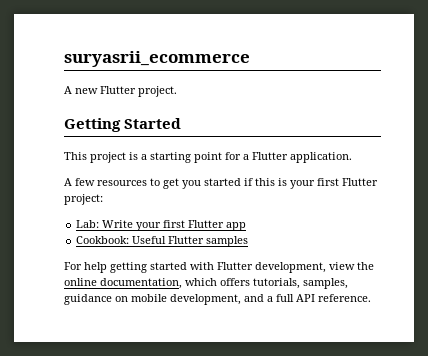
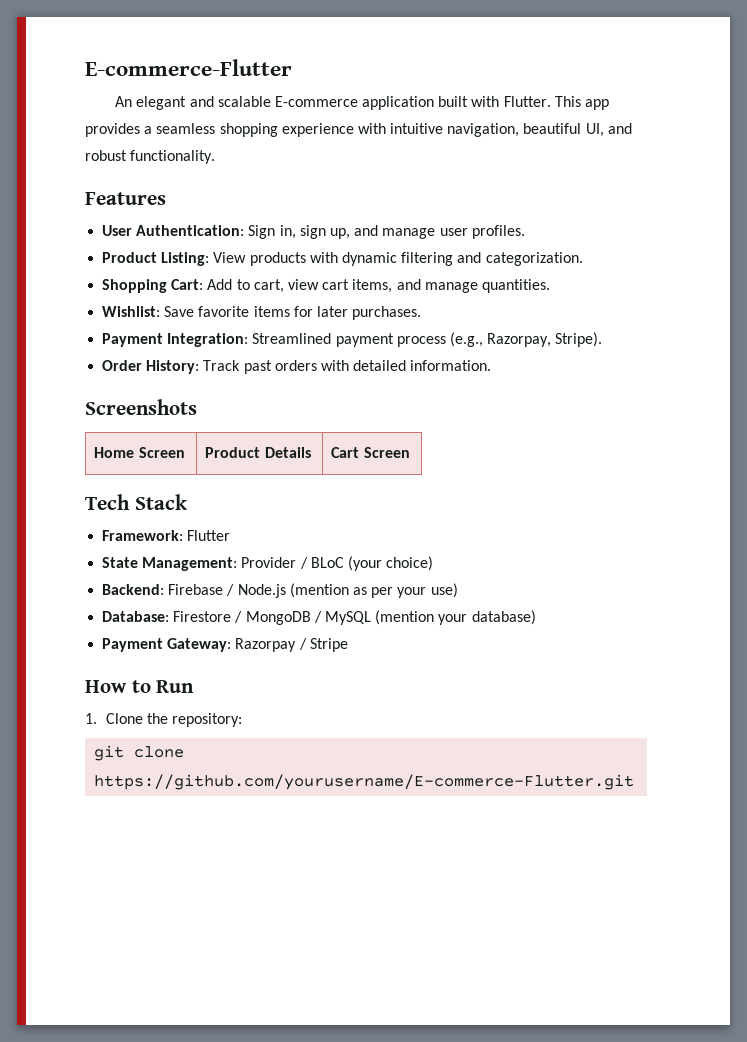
[64,51,250,67] [64,86,177,97] [64,118,182,132] [64,152,352,163] [64,178,378,189] [64,194,103,205] [76,220,247,231] [76,236,249,247] [64,262,374,273] [64,278,348,289] [64,294,371,305] suryasrii_ecommerce // A new Flutter project. // Getting Started // This project is a starting point for a Flutter application. // A few resources to get you started if this is your first Flutter project: // Lab: Write your first Flutter app // Cookbook: Useful Flutter samples // For help getting started with Flutter development, view the online documentation, which offers tutorials, samples, guidance on mobile development, and a full API reference. -> [85,59,292,76] [115,96,610,110] [85,123,632,137] [85,150,216,164] [85,192,166,205] [102,225,525,239] [102,252,583,266] [102,279,550,293] [102,306,422,320] [102,332,603,347] [102,360,492,374] [85,399,197,415] [94,447,185,458] [205,447,311,458] [331,447,410,458] [85,494,188,510] [102,530,231,541] [102,556,434,571] [102,583,458,598] [102,610,536,625] [102,638,348,652] [85,680,195,693] [85,713,243,727] [94,745,185,761] [94,774,635,790] E-commerce-Flutter // An elegant and scalable E-commerce application built with Flutter. This app provides a seamless shopping experience with intuitive navigation, beautiful UI, and robust functionality. // Features // User Authentication: Sign in, sign up, and manage user profiles. // Product Listing: View products with dynamic filtering and categorization. // Shopping Cart: Add to cart, view cart items, and manage quantities. // Wishlist: Save favorite items for later purchases. // Payment Integration: Streamlined payment process (e.g., Razorpay, Stripe). // Order History: Track past orders with detailed information. // Screenshots // Home Screen | Product Details | Cart Screen // Tech Stack // Framework: Flutter // State Management: Provider / BLoC (your choice) // Backend: Firebase / Node.js (mention as per your use) // Database: Firestore / MongoDB / MySQL (mention your database) // Payment Gateway: Razorpay / Stripe // How to Run // 1. Clone the repository: // git clone https://github.com/yourusername/E-commerce-Flutter.git

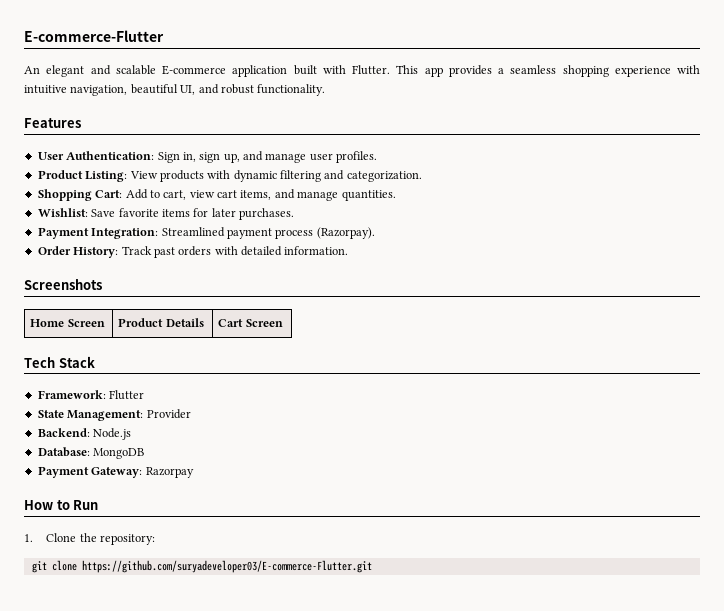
[449,332,603,347] (e.g., Razorpay, Stripe). -> [316,227,375,239] (Razorpay).
[299,556,434,571] / BLoC (your choice) -> (191, 414) none
[168,584,235,596] Firebase / -> (90, 432) none
[289,583,458,598] (mention as per your use) -> (132, 434) none
[173,611,243,623] Firestore / -> (90, 452) none
[313,610,536,625] / MySQL (mention your database) -> (145, 453) none
[298,638,348,652] / Stripe -> (194, 472) none
[94,774,635,790] https://github.com/yourusername/E-commerce-Flutter.git -> [81,560,372,573] https://github.com/suryadeveloper03/E-commerce-Flutter.git

